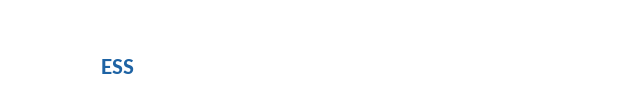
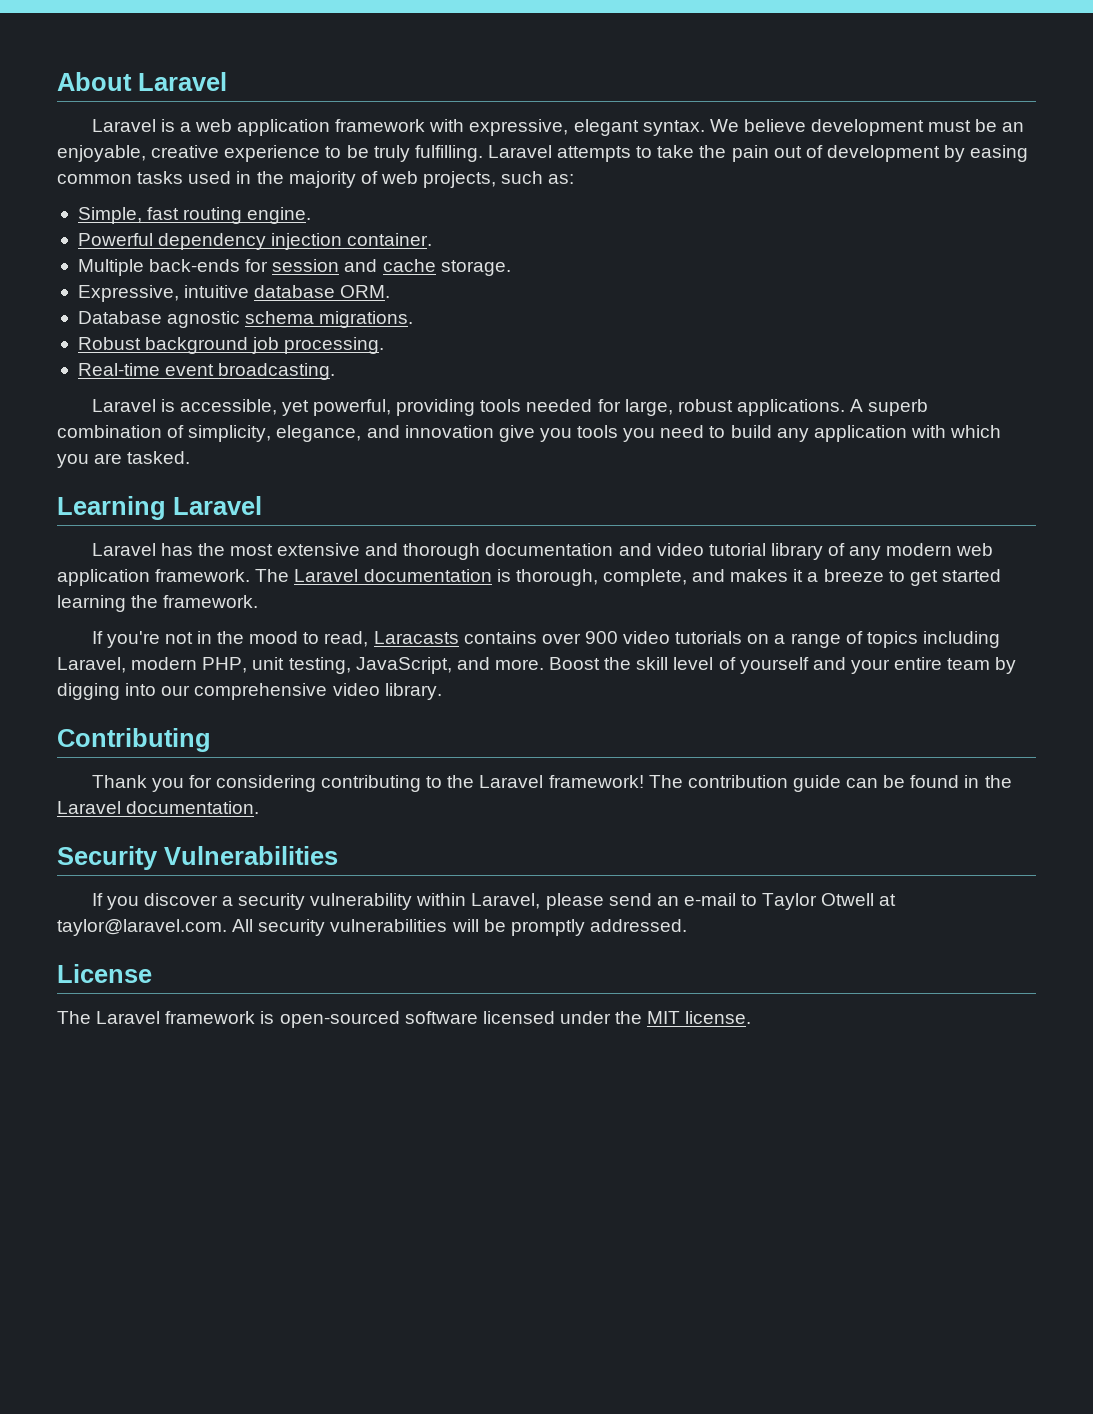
[101,59,134,74] ESS -> [57,72,227,91] [91,119,1025,136] [57,145,1029,162] [57,171,575,188] [77,207,312,224] [77,233,433,250] [77,259,511,276] [77,285,391,302] [77,311,414,328] [77,337,385,354] [77,363,336,380] [91,399,929,416] [57,425,1002,442] [57,451,191,468] [57,496,262,520] [91,543,994,560] [57,569,1001,586] [57,595,259,612] [91,631,1000,648] [57,657,1017,674] [57,683,442,700] [57,728,211,752] [91,775,1012,792] [57,801,260,814] [57,846,338,870] [91,893,897,910] [57,919,687,936] [57,964,152,983] [57,1011,752,1028] About Laravel // Laravel is a web application framework with expressive, elegant syntax. We believe development must be an enjoyable, creative experience to be truly fulfilling. Laravel attempts to take the pain out of development by easing common tasks used in the majority of web projects, such as: // Simple, fast routing engine. // Powerful dependency injection container. // Multiple back-ends for session and cache storage. // Expressive, intuitive database ORM. // Database agnostic schema migrations. // Robust background job processing. // Real-time event broadcasting. // Laravel is accessible, yet powerful, providing tools needed for large, robust applications. A superb combination of simplicity, elegance, and innovation give you tools you need to build any application with which you are tasked. // Learning Laravel // Laravel has the most extensive and thorough documentation and video tutorial library of any modern web application framework. The Laravel documentation is thorough, complete, and makes it a breeze to get started learning the framework. // If you're not in the mood to read, Laracasts contains over 900 video tutorials on a range of topics including Laravel, modern PHP, unit testing, JavaScript, and more. Boost the skill level of yourself and your entire team by digging into our comprehensive video library. // Contributing // Thank you for considering contributing to the Laravel framework! The contribution guide can be found in the Laravel documentation. // Security Vulnerabilities // If you discover a security vulnerability within Laravel, please send an e-mail to Taylor Otwell at taylor@laravel.com. All security vulnerabilities will be promptly addressed. // License // The Laravel framework is open-sourced software licensed under the MIT license.

